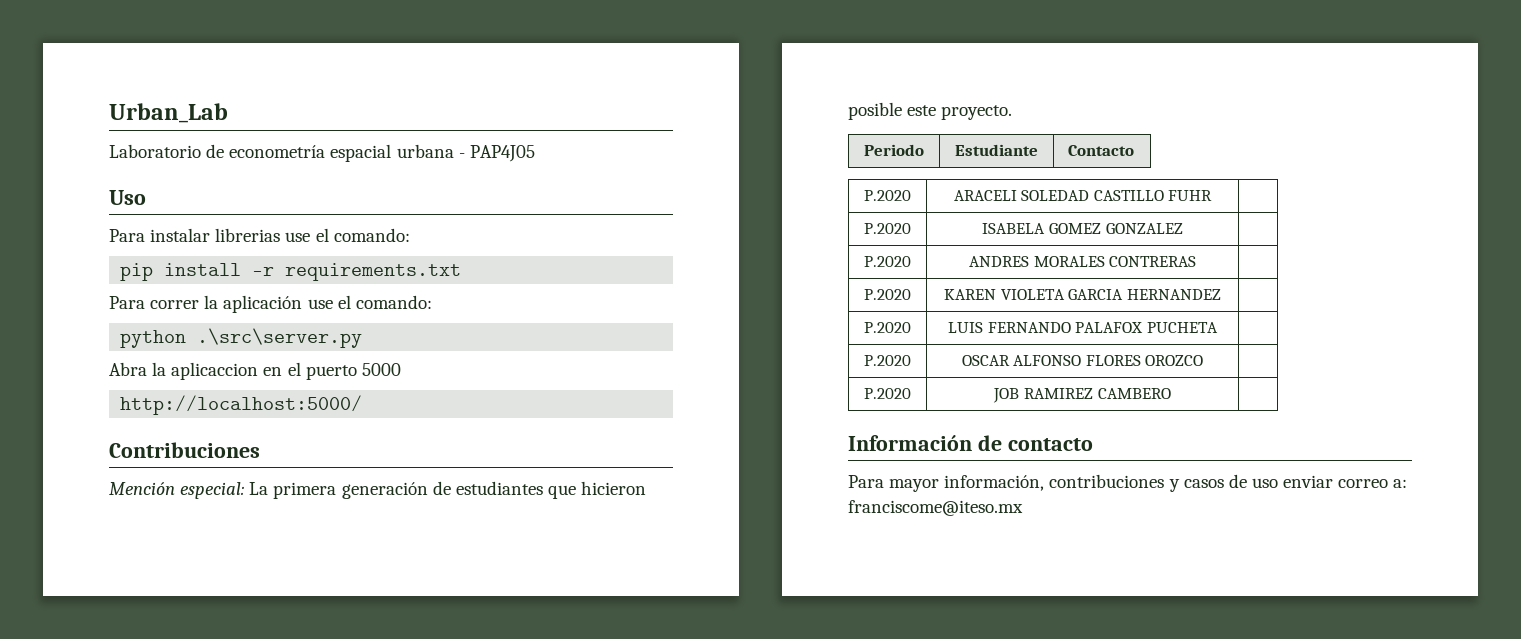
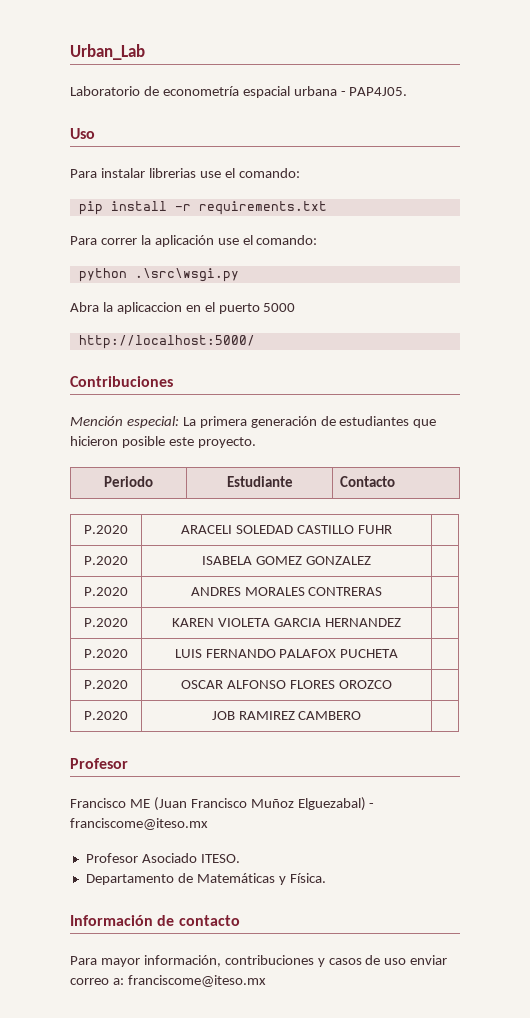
[469,145,535,162] PAP4J05 -> [349,87,408,96] PAP4J05.
[197,328,363,348] .\src\server.py -> [134,268,239,282] .\src\wsgi.py
(1171, 393) none -> [70,758,128,769] [70,797,375,811] [70,818,208,830] [85,853,240,863] [85,873,326,885] // Profesor // Francisco ME (Juan Francisco Muñoz Elguezabal) - franciscome@iteso.mx // Profesor Asociado ITESO. // Departamento de Matemáticas y Física.

